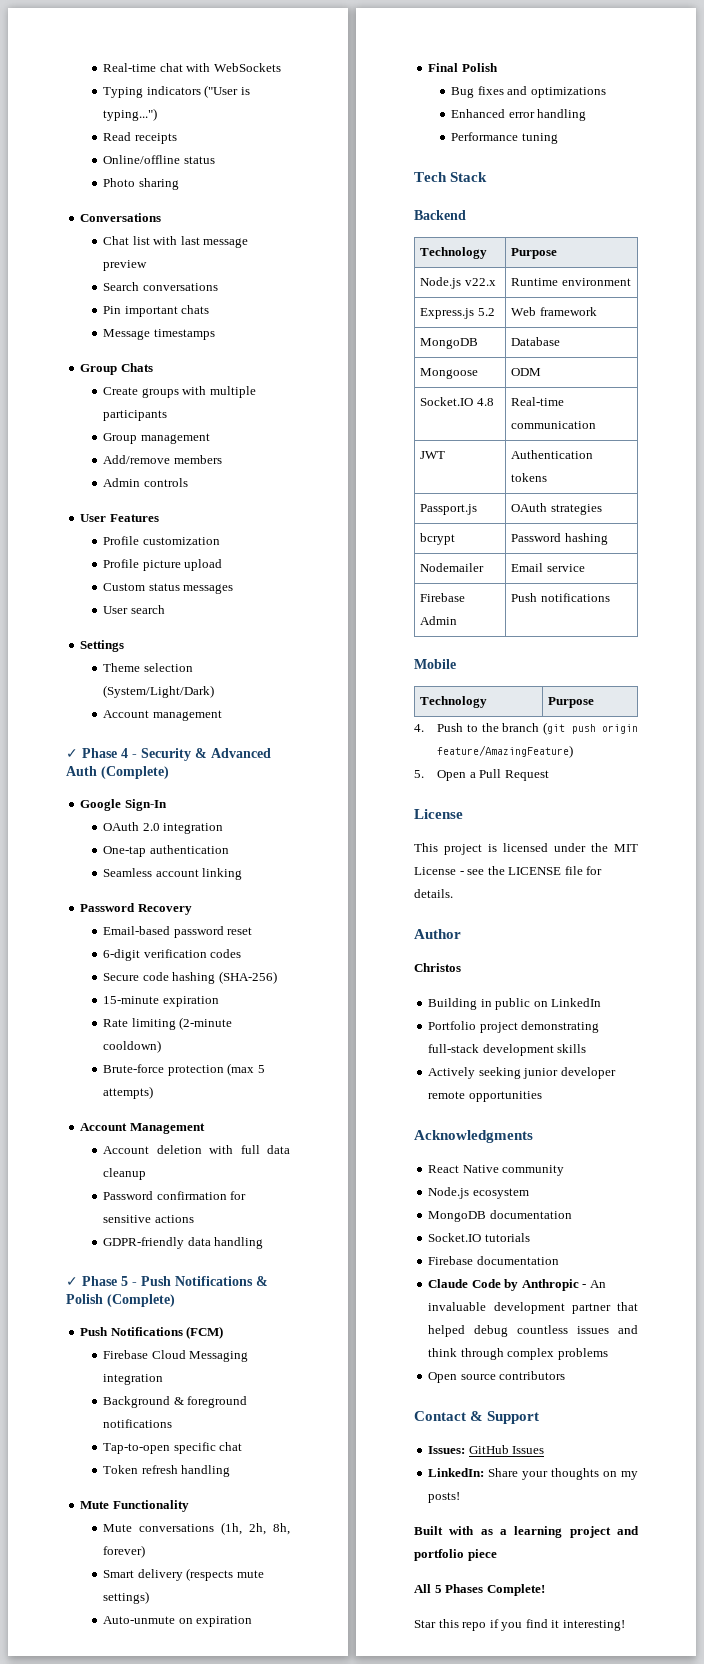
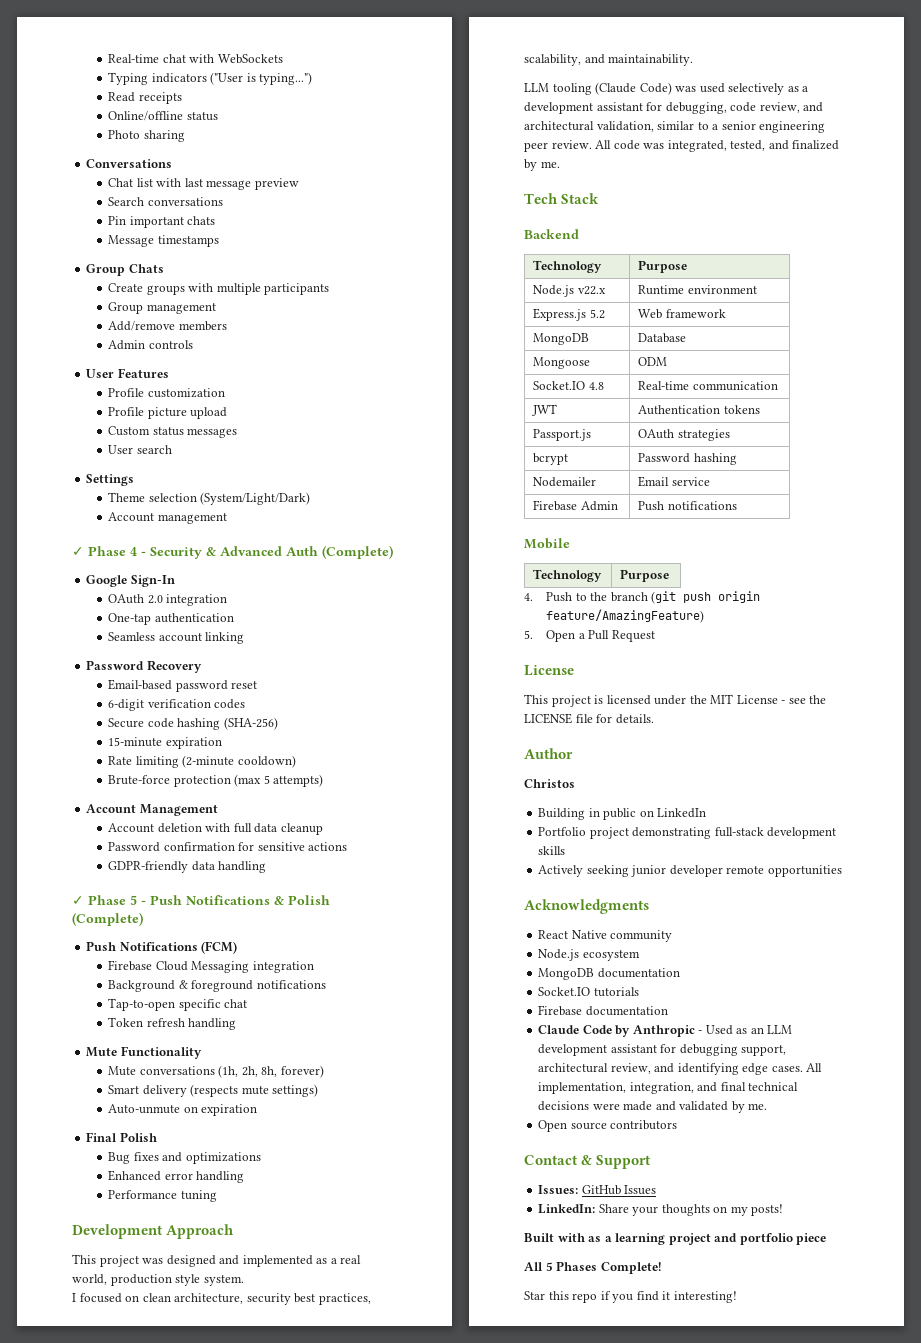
(558, 138) none -> [72,1224,235,1239] [72,1254,362,1267] [72,1274,244,1286] [72,1293,371,1305] [524,54,694,66] [524,82,809,95] [524,102,824,114] [524,121,826,133] [524,140,840,152] [524,159,560,171] // Development Approach // This project was designed and implemented as a real world, production style system. // I focused on clean architecture, security best practices, scalability, and maintainability. // LLM tooling (Claude Code) was used selectively as a development assistant for debugging, code review, and architectural validation, similar to a senior engineering peer review. All code was integrated, tested, and finalized by me.
[589,1280,606,1288] [428,1302,638,1314] [428,1325,638,1337] [428,1348,608,1360] An invaluable development partner that helped debug countless issues and think through complex problems -> [705,1025,793,1035] [538,1044,787,1056] [538,1063,823,1075] [538,1082,799,1094] [538,1101,768,1113] Used as an LLM development assistant for debugging support, architectural review, and identifying edge cases. All implementation, integration, and final technical decisions were made and validated by me.

